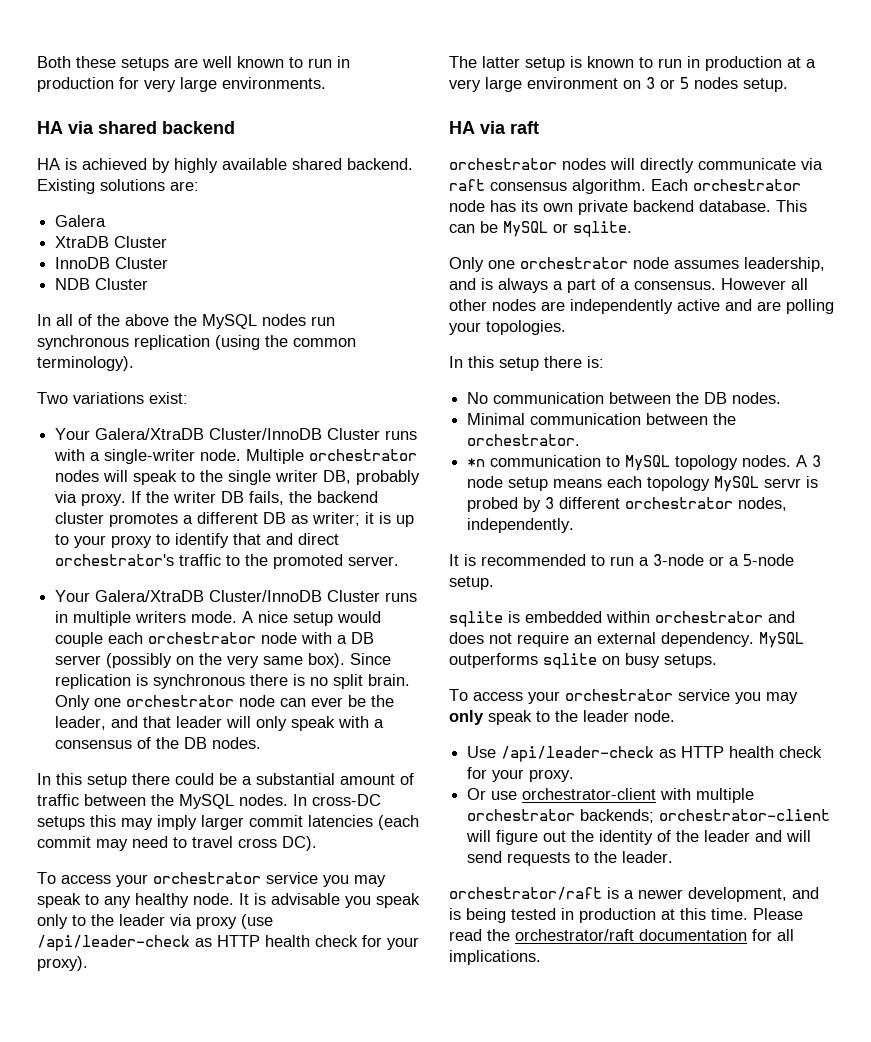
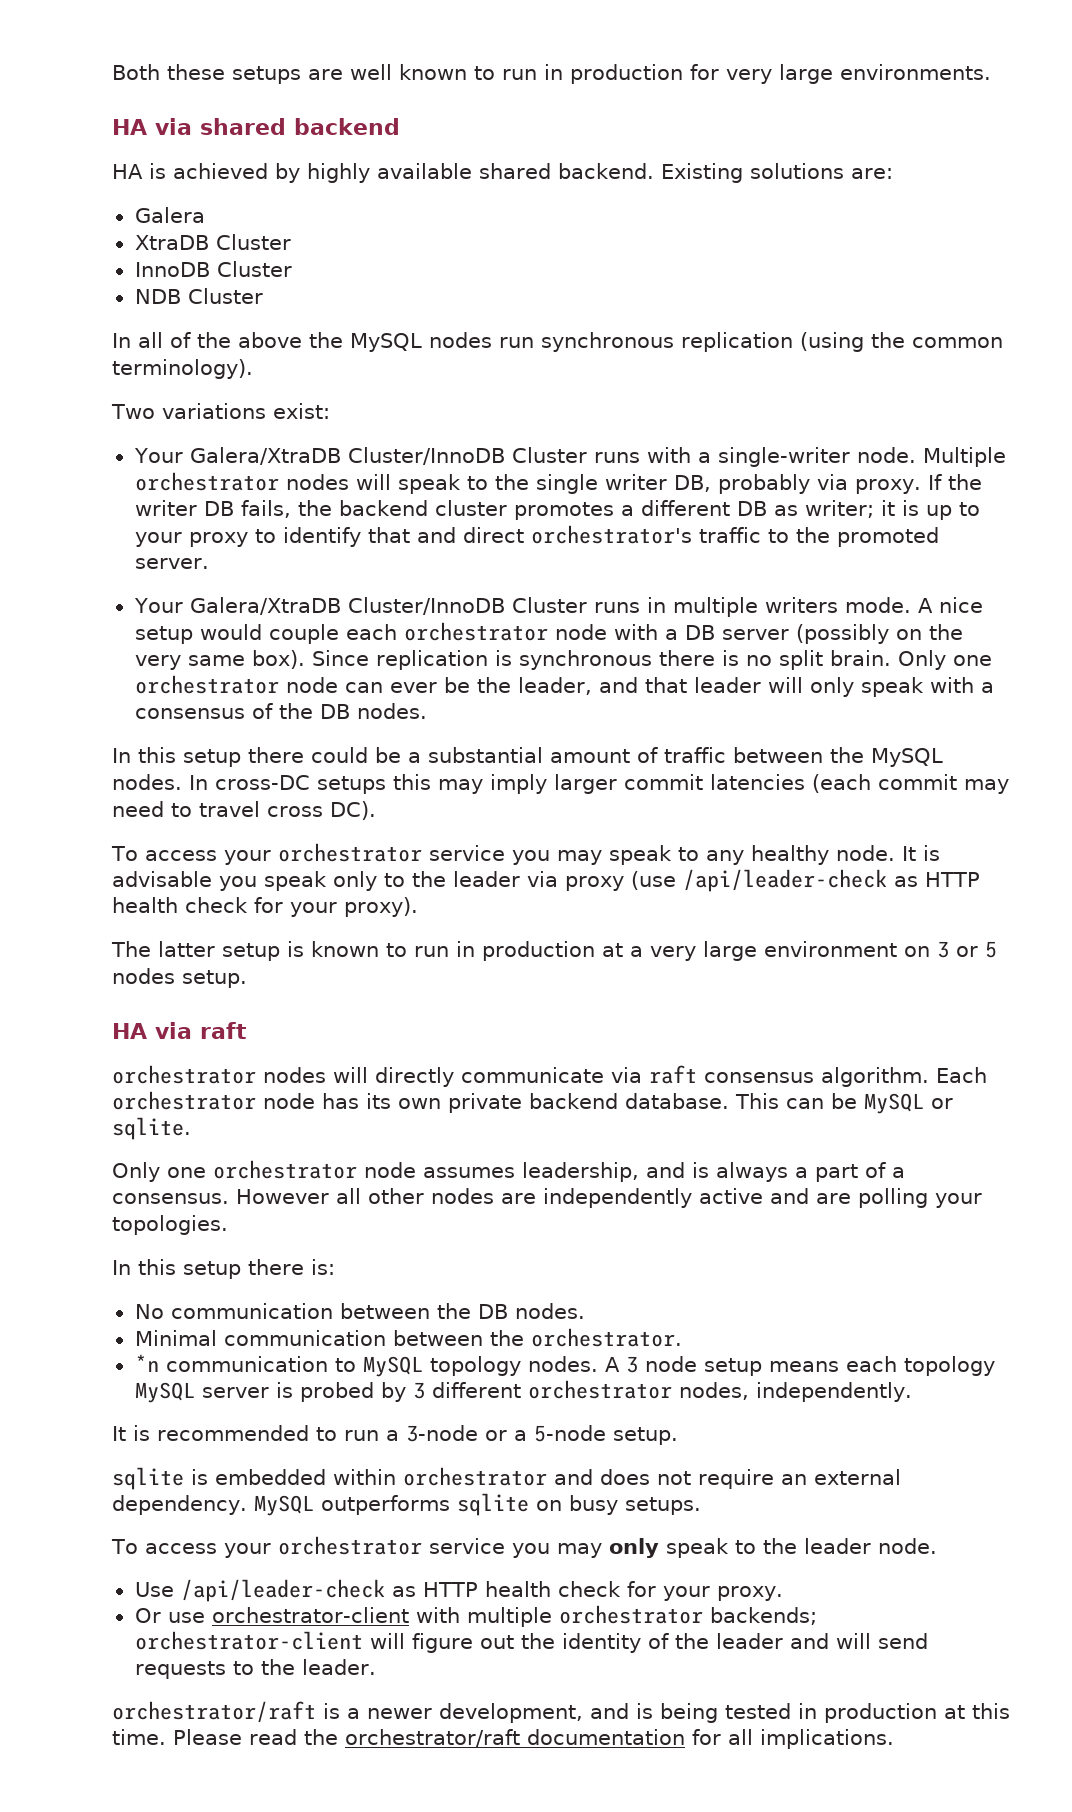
[764,478,802,488] servr -> [201,1387,269,1398] server

